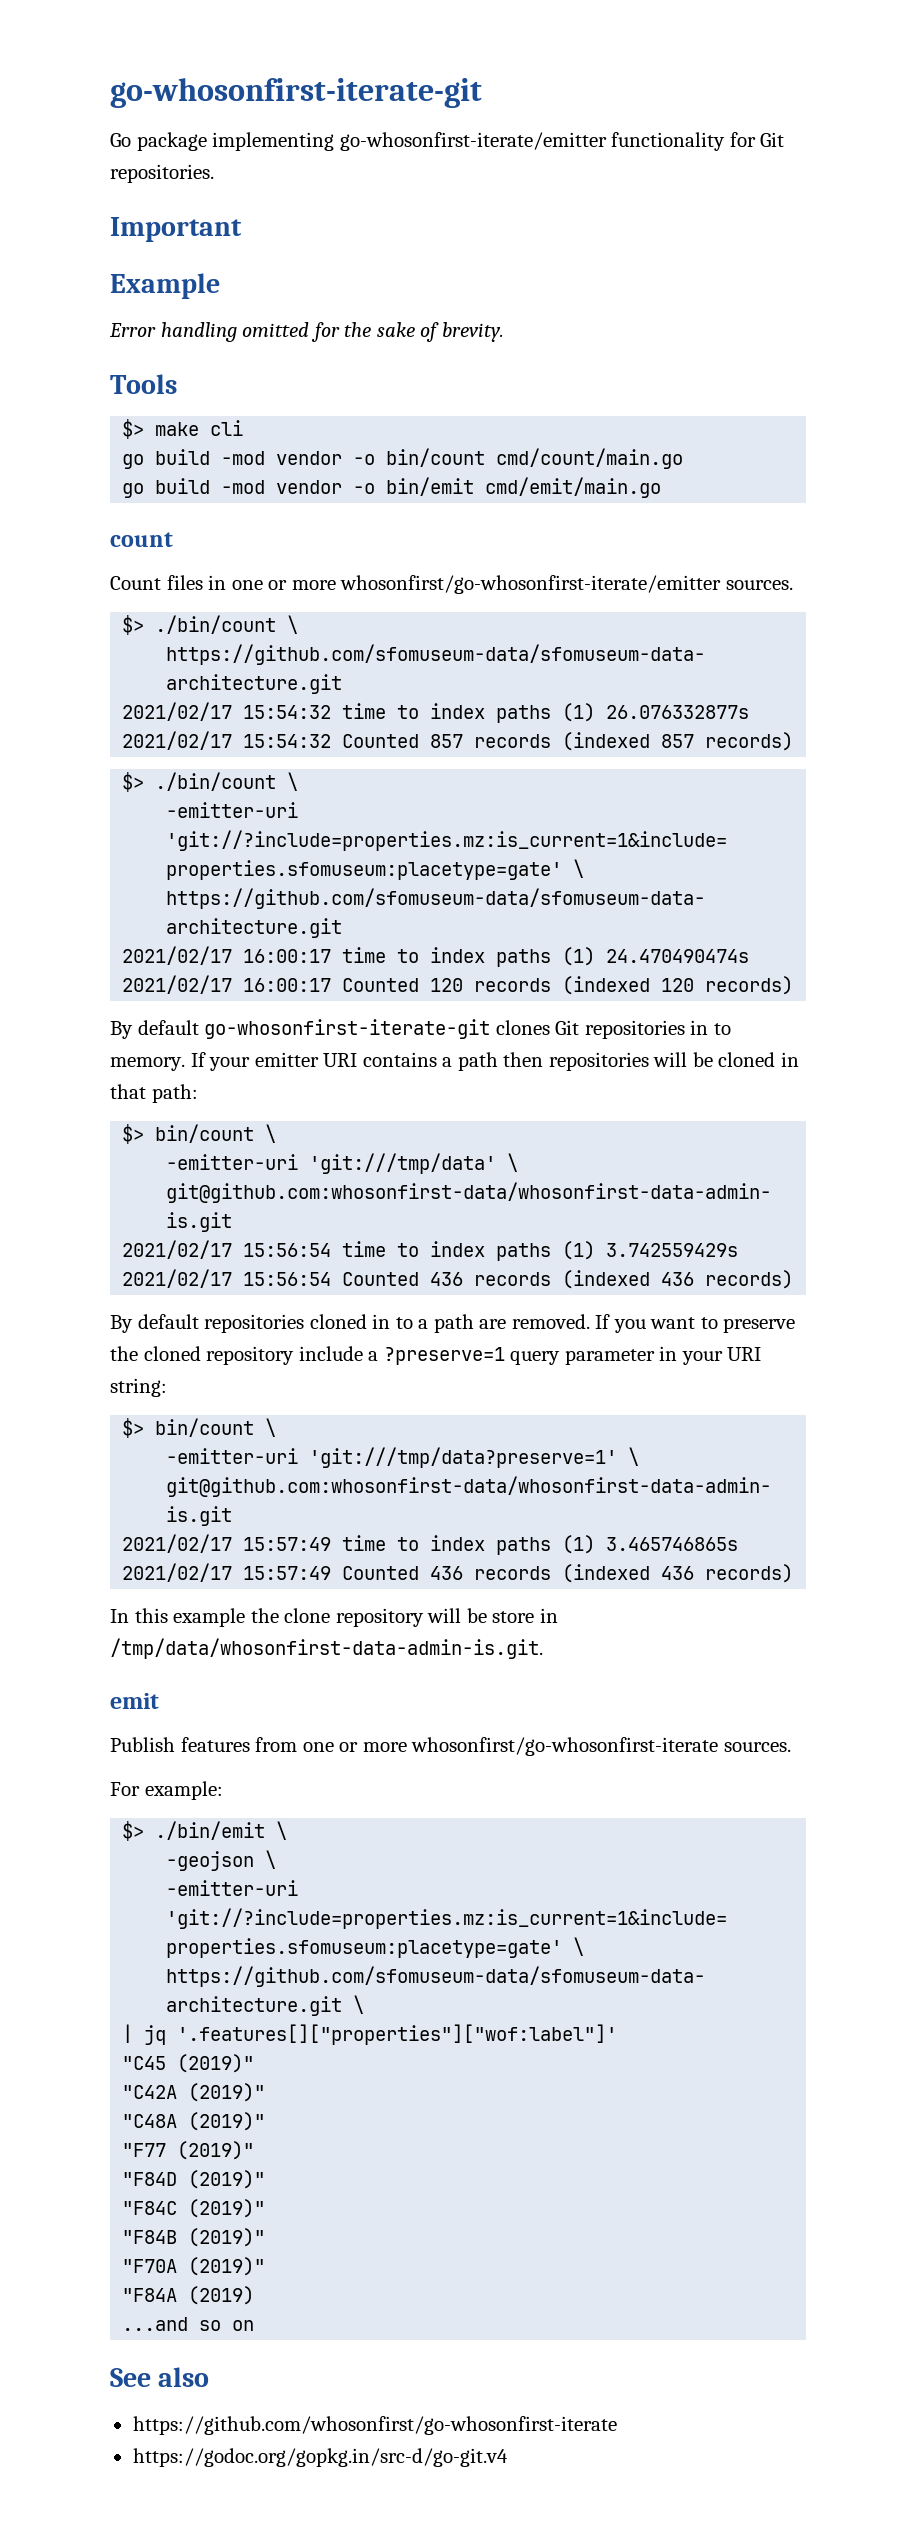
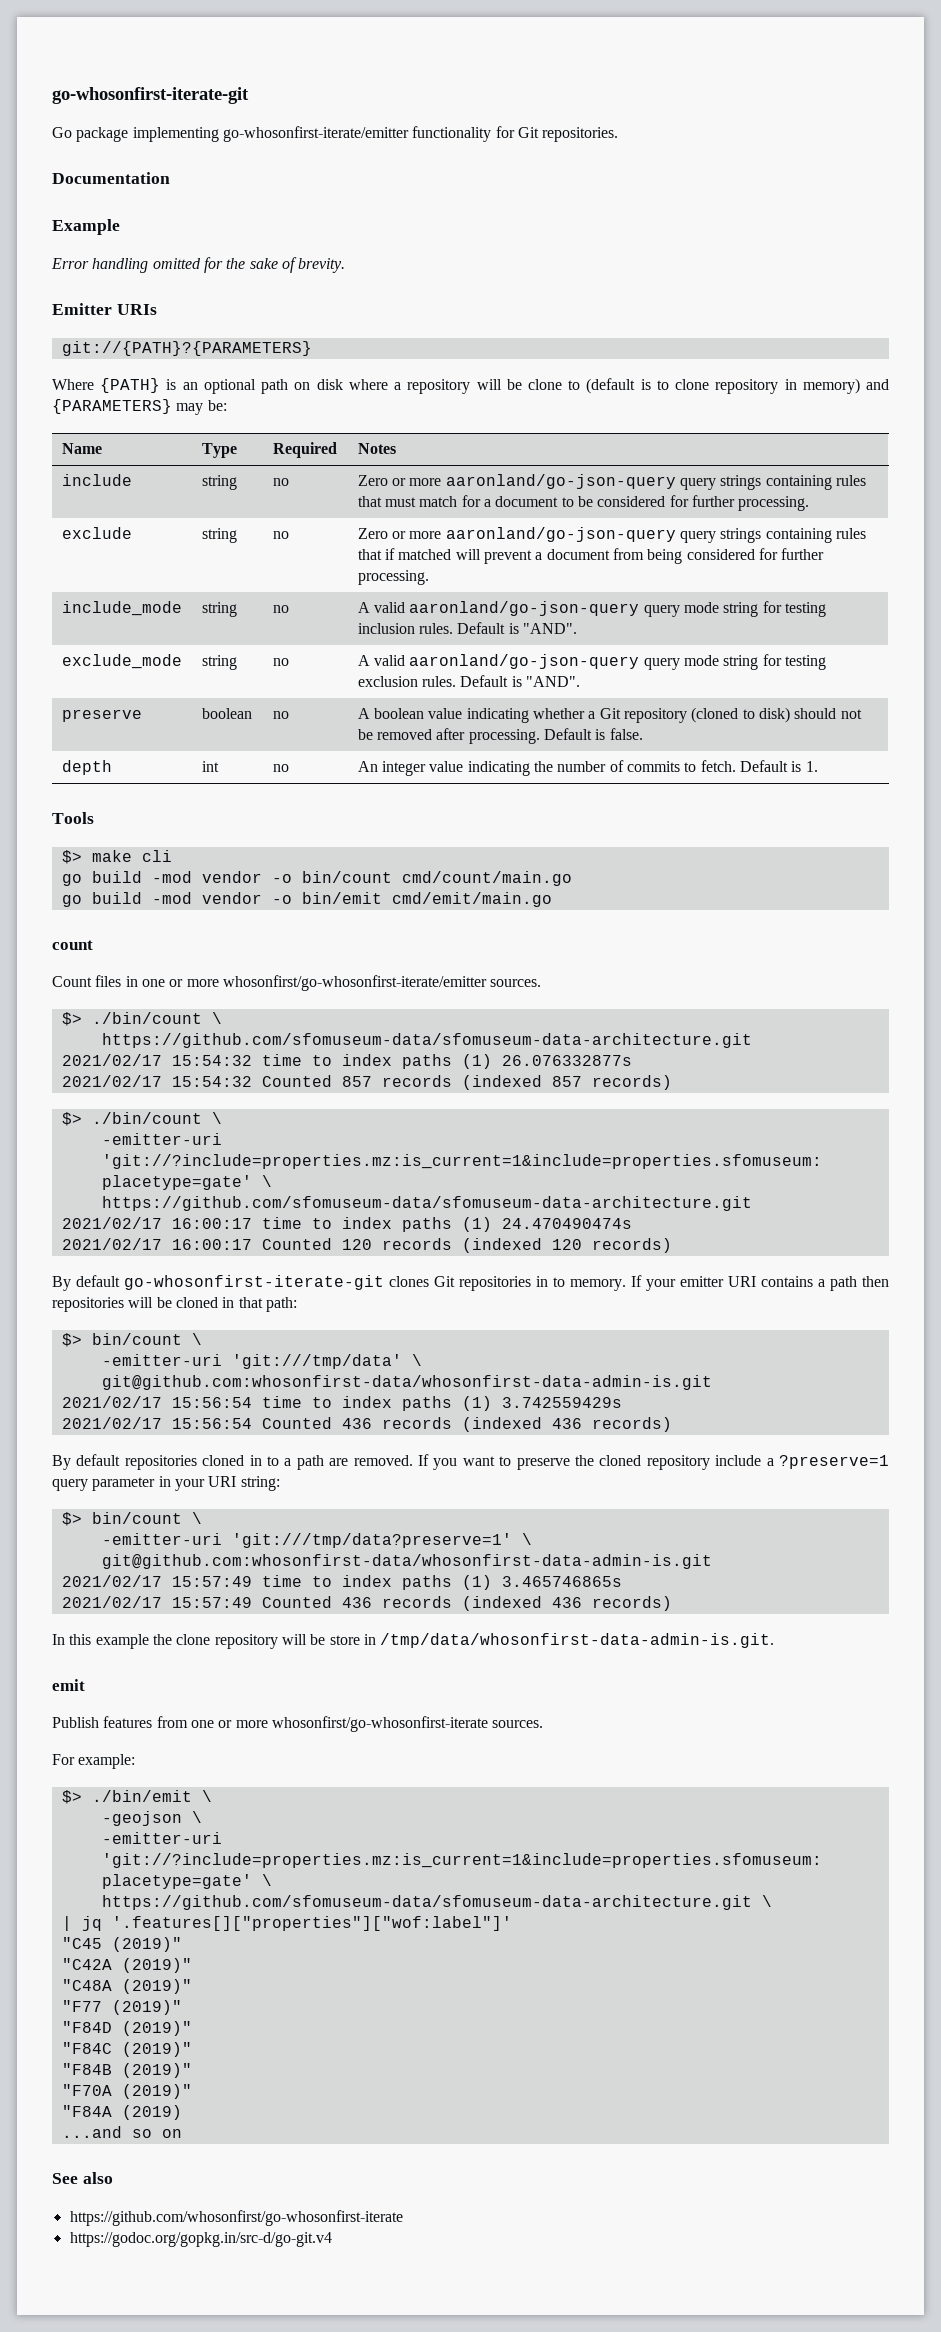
[110,217,242,242] Important -> [52,172,170,184] Documentation
(504, 332) none -> [52,303,157,315] [61,341,312,356] [52,378,890,394] [52,399,227,415] [61,443,102,454] [201,443,237,458] [272,442,337,458] [357,443,396,454] [61,474,132,486] [201,475,237,490] [272,478,289,486] [357,474,867,490] [357,495,810,511] [61,527,132,539] [201,528,237,543] [272,531,289,539] [357,527,867,543] [357,548,825,564] [357,570,429,585] [61,601,182,616] [201,602,237,617] [272,605,289,613] [357,601,827,617] [357,622,578,634] [61,654,182,669] [201,655,237,670] [272,658,289,666] [357,654,827,670] [357,675,581,687] [61,709,142,722] [201,708,252,719] [272,711,289,719] [357,707,862,723] [357,728,643,744] [61,760,112,775] [201,761,219,772] [272,764,289,772] [357,760,818,776] // Emitter URIs // git://{PATH}?{PARAMETERS} // Where {PATH} is an optional path on disk where a repository will be clone to (default is to clone repository in memory) and {PARAMETERS} may be: // Name | Type | Required | Notes // include | string | no | Zero or more aaronland/go-json-query query strings containing rules that must match for a document to be considered for further processing. // exclude | string | no | Zero or more aaronland/go-json-query query strings containing rules that if matched will prevent a document from being considered for further processing. // include_mode | string | no | A valid aaronland/go-json-query query mode string for testing inclusion rules. Default is "AND". // exclude_mode | string | no | A valid aaronland/go-json-query query mode string for testing exclusion rules. Default is "AND". // preserve | boolean | no | A boolean value indicating whether a Git repository (cloned to disk) should not be removed after processing. Default is false. // depth | int | no | An integer value indicating the number of commits to fetch. Default is 1.

